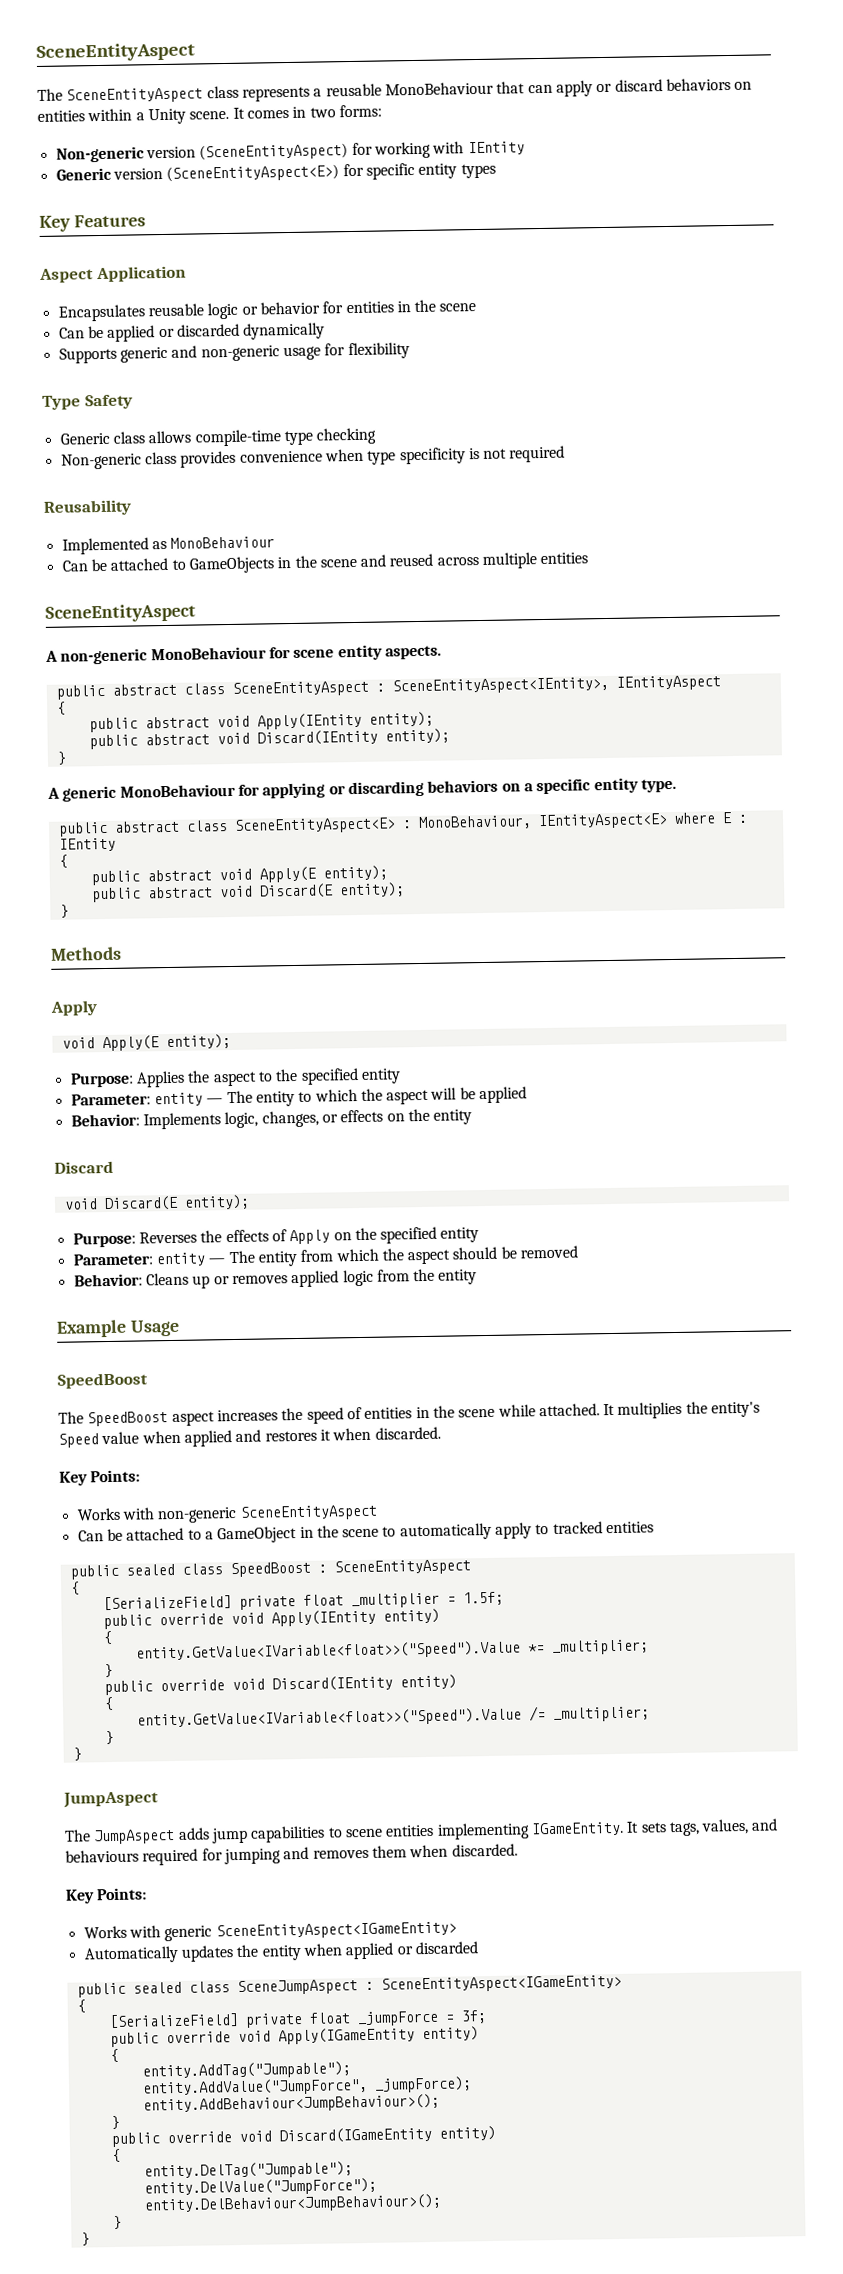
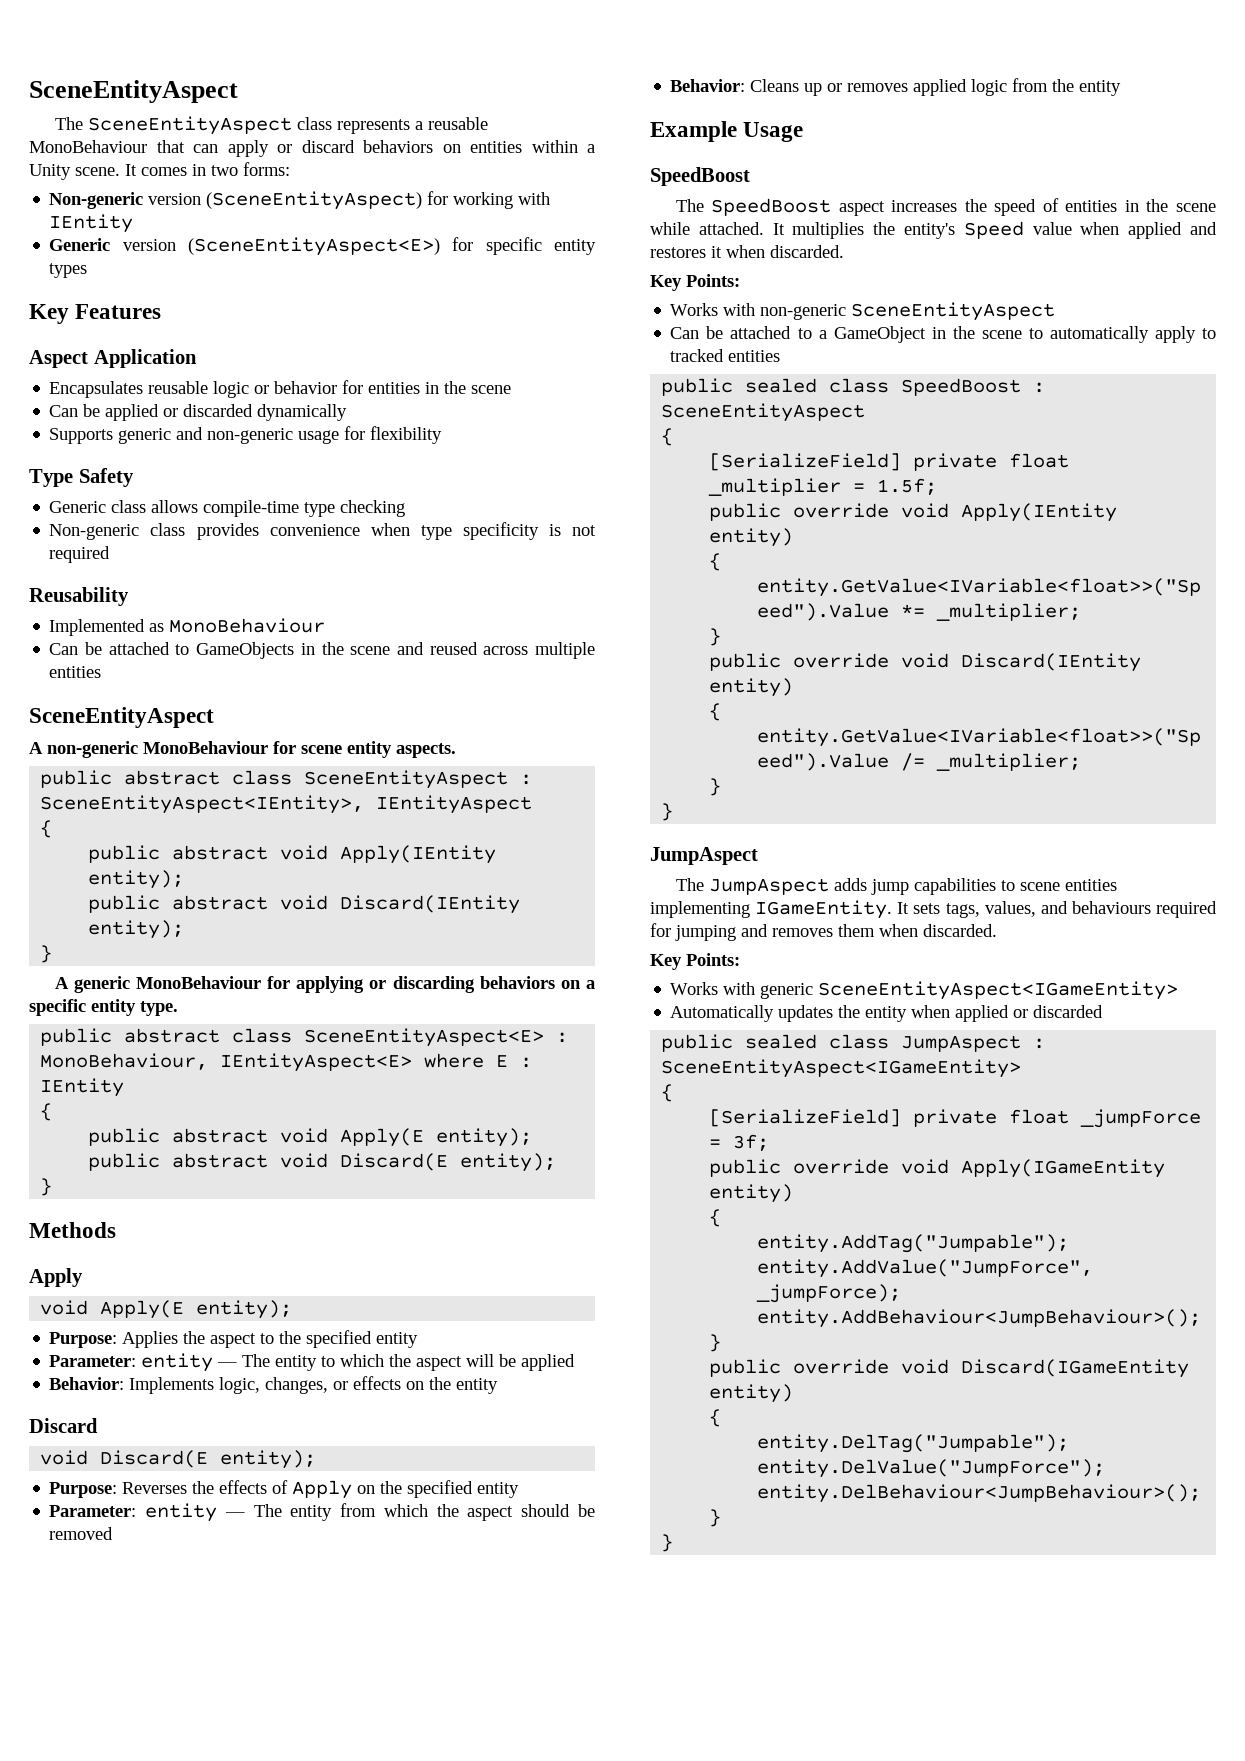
[236,1979,358,1996] SceneJumpAspect -> [901,1035,1022,1052] JumpAspect

